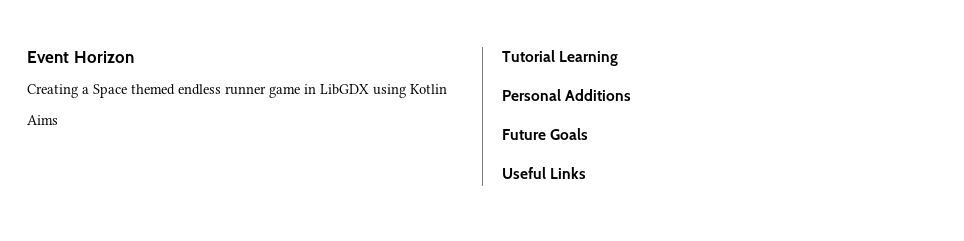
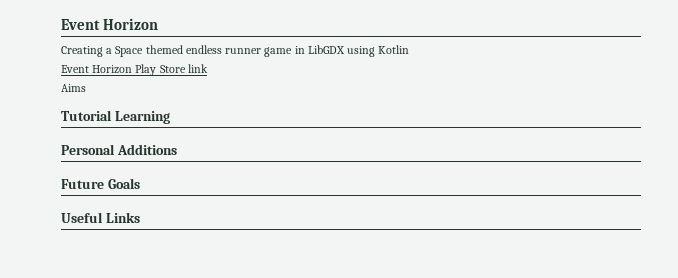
(447, 89) none -> [61,64,208,76] // Event Horizon Play Store link

